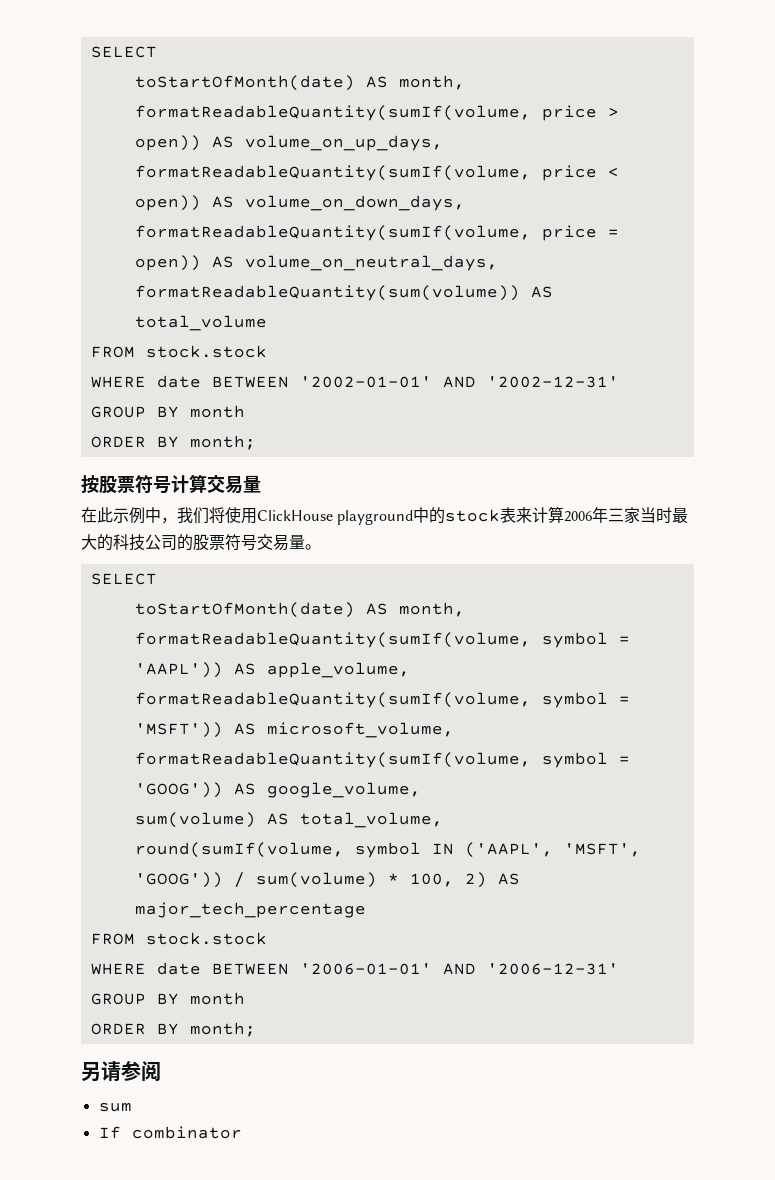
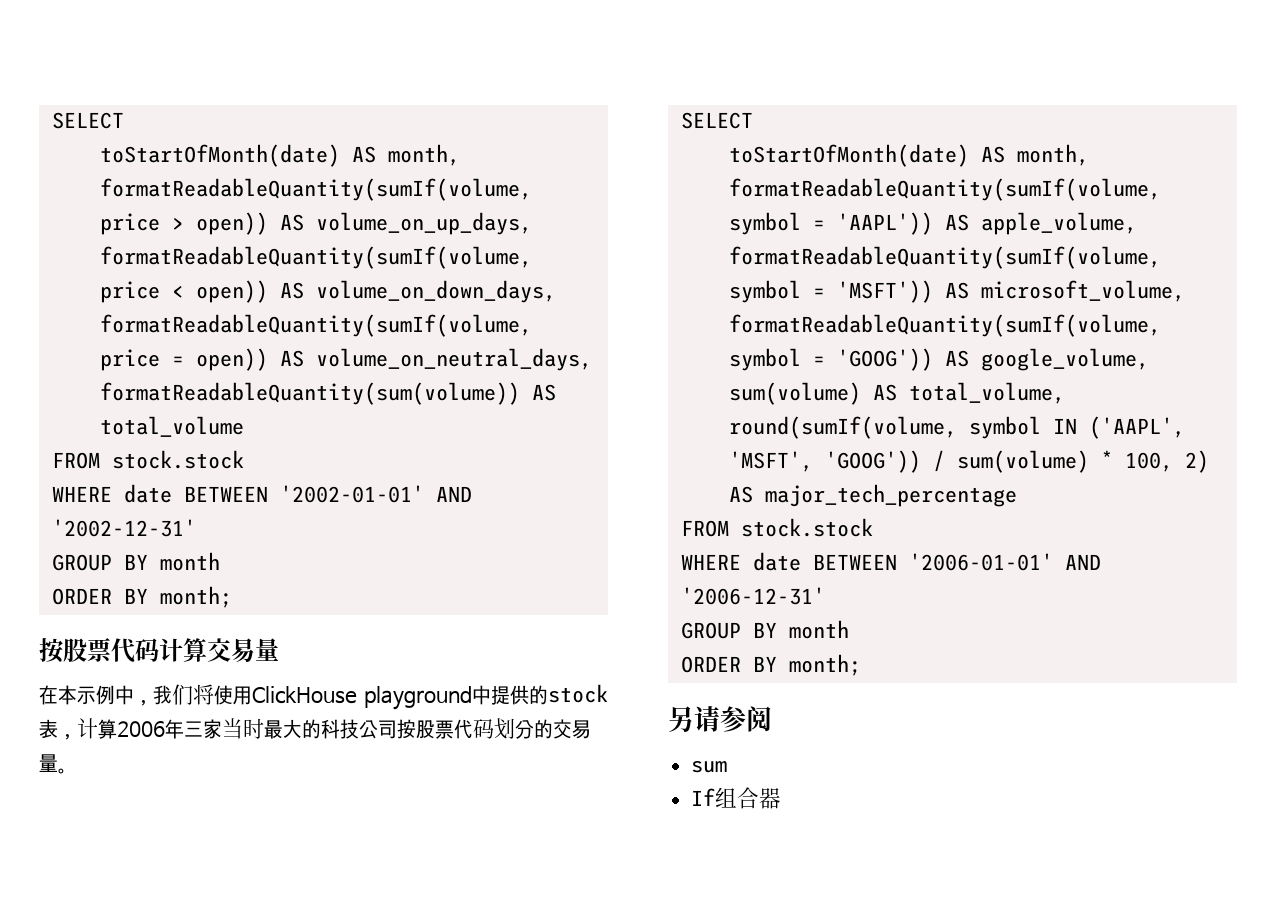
[135,475,171,493] 符号 -> [111,638,159,663] 代码
[97,507,113,523] 此 -> [58,685,77,705] 本
(430, 515) none -> [491,685,529,705] 提供
[516,507,533,523] 来 -> [58,734,77,740] ，
[177,534,257,551] 的股票符号 -> [397,718,553,739] 按股票代码划分的
[131,1126,242,1139] combinator -> [715,787,782,809] 组合器

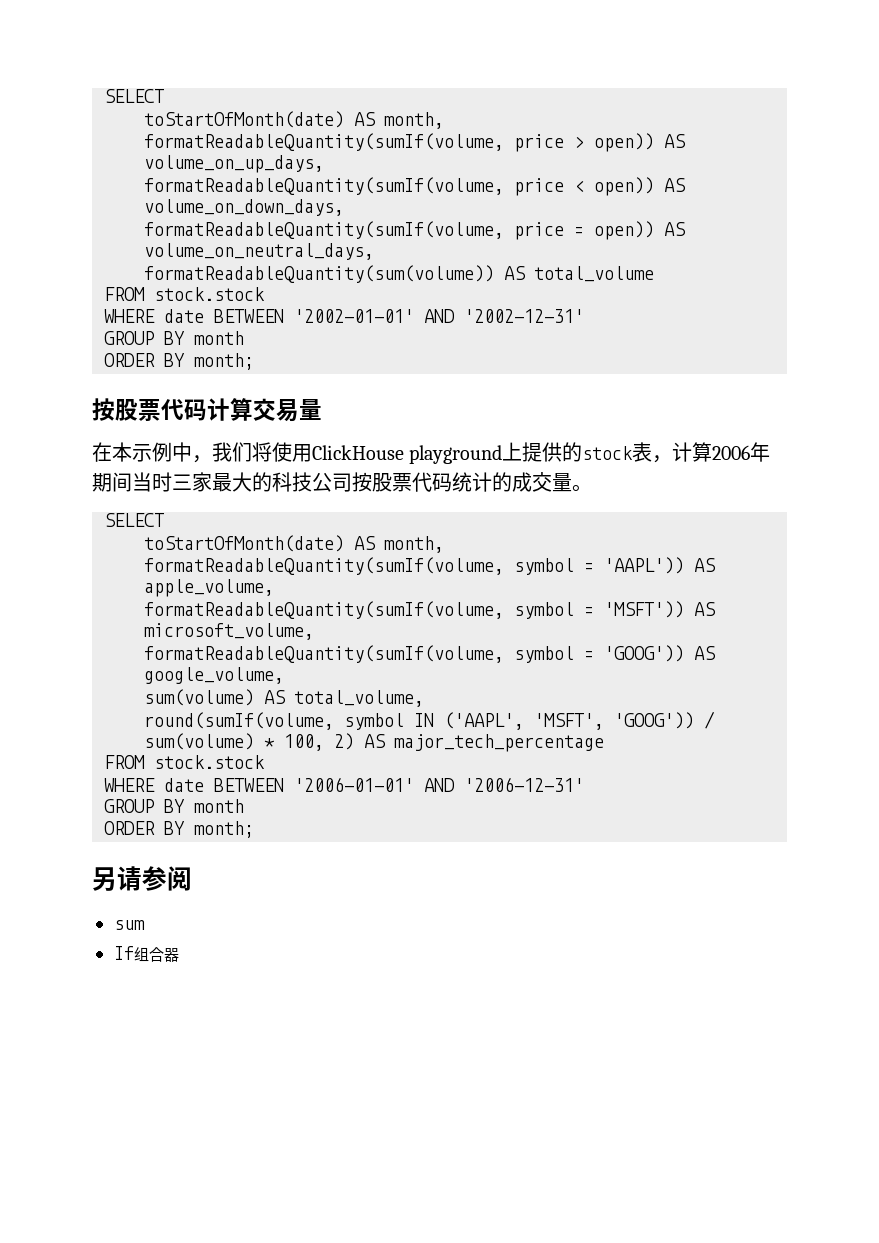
[472,685,492,705] 中 -> [502,442,523,461] 上
[184,718,264,739] 三家当时 -> [92,472,212,492] 期间当时三家
[494,718,591,739] 划分的交易 -> [452,472,552,492] 统计的成交

